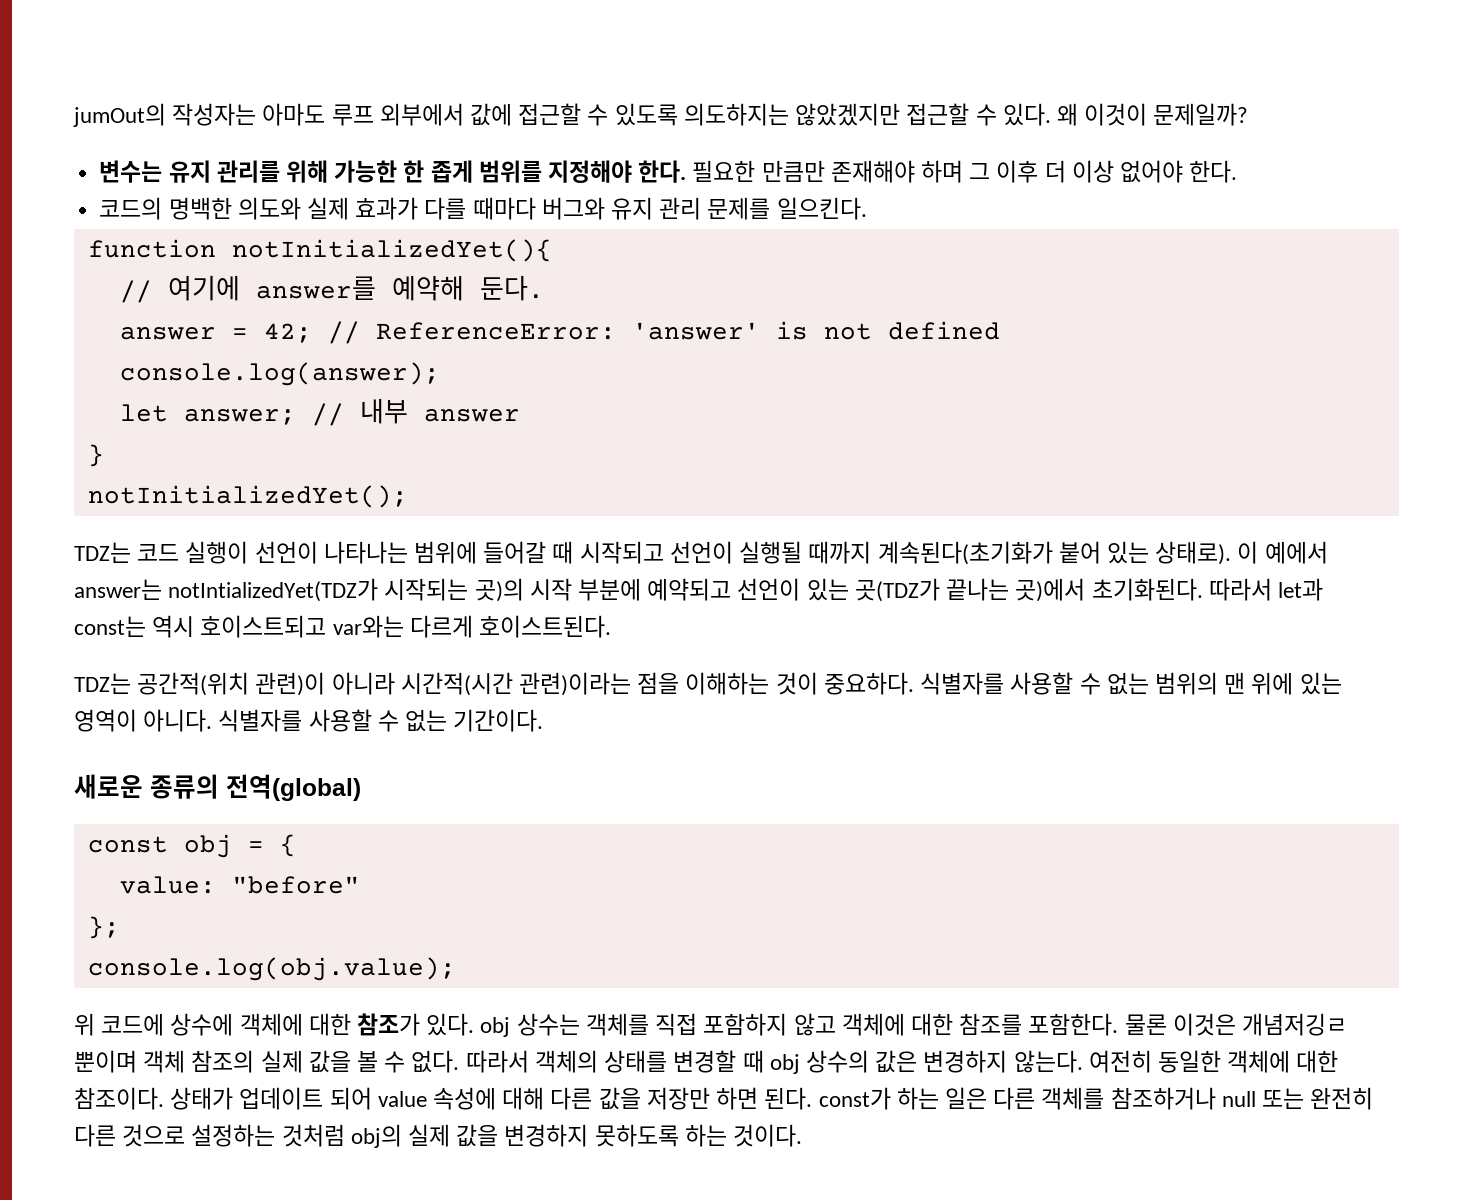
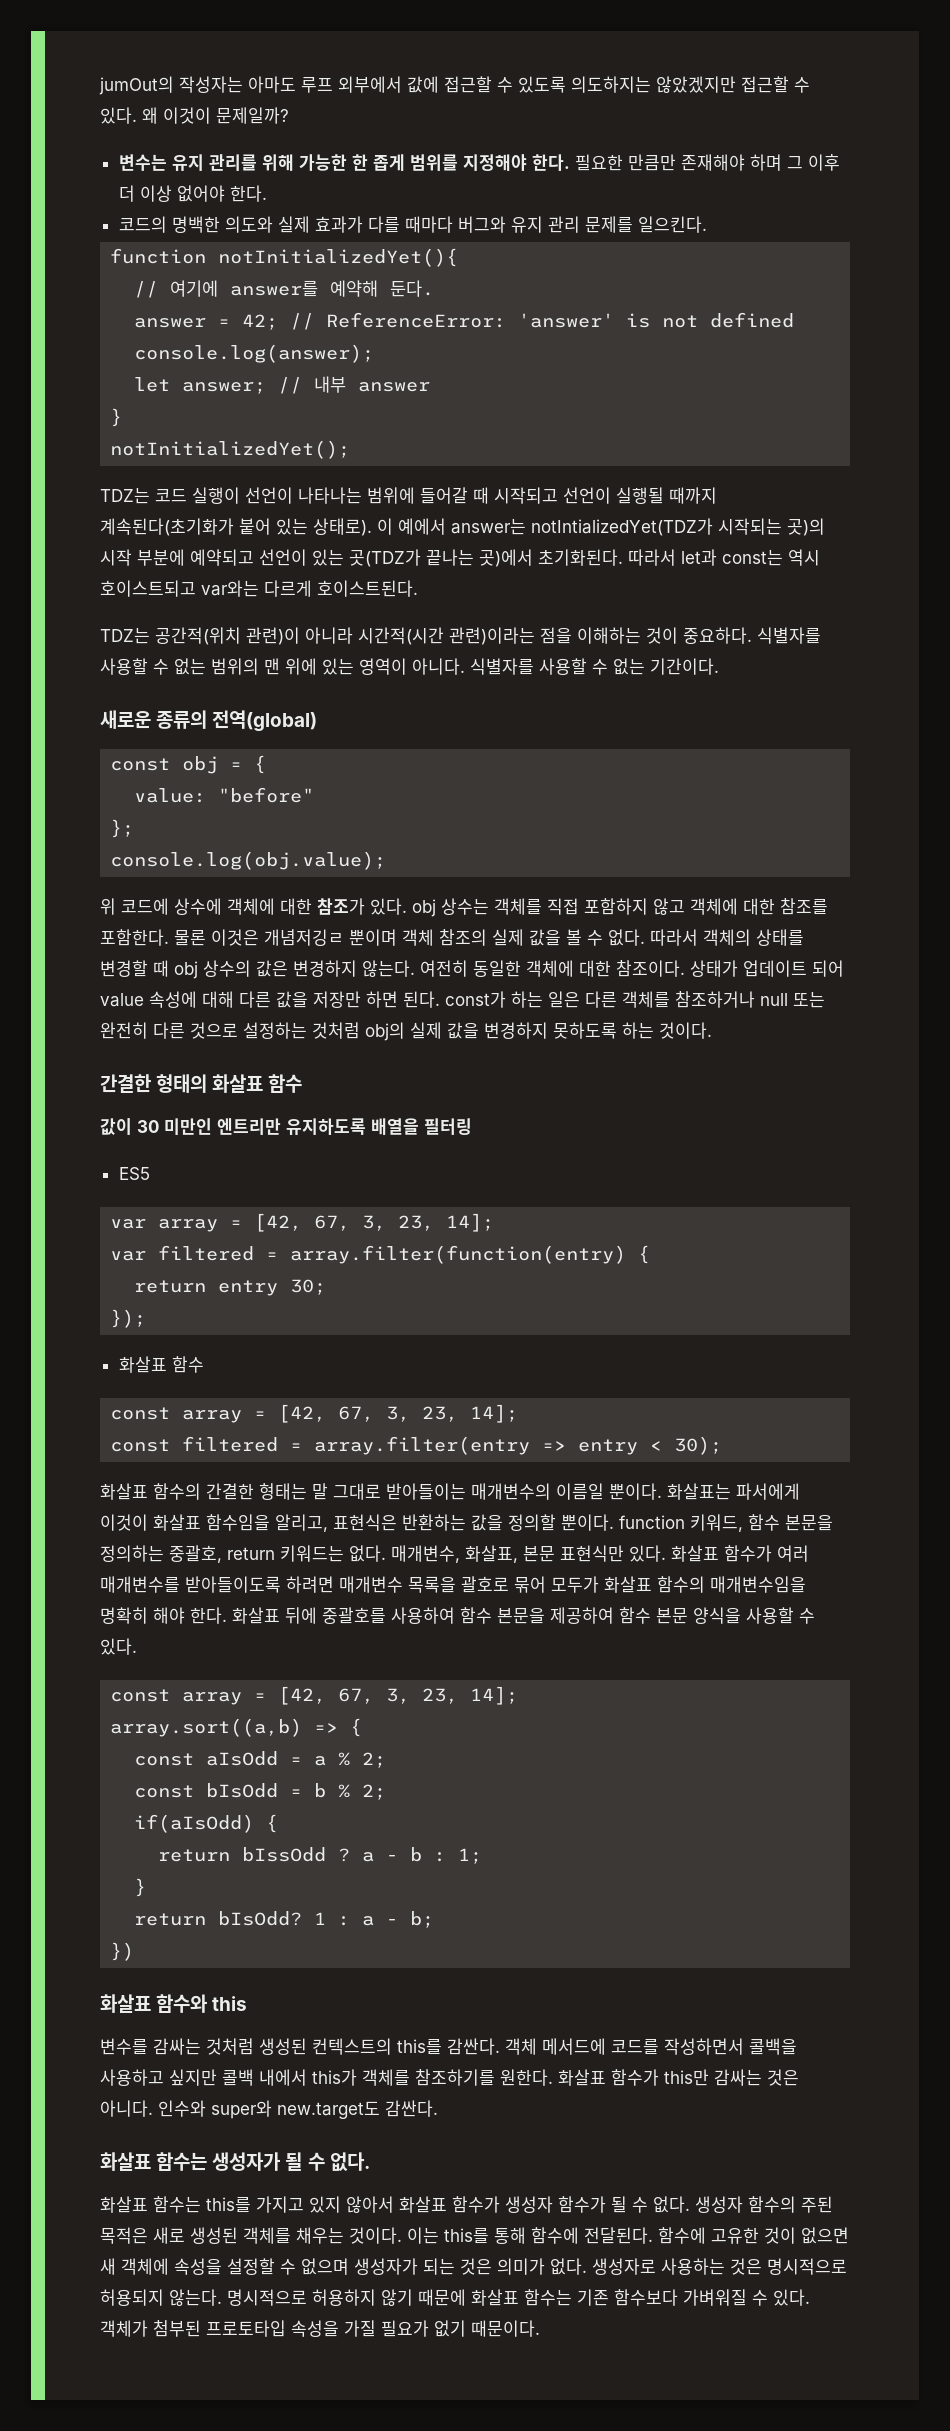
(803, 1135) none -> [100,1074,303,1093] [100,1118,472,1135] [118,1167,150,1180] [110,1213,495,1232] [110,1245,651,1264] [134,1279,327,1296] [110,1309,147,1328] [118,1356,204,1373] [110,1404,519,1423] [110,1436,723,1455] [100,1483,800,1500] [100,1514,833,1532] [100,1545,809,1563] [100,1576,806,1593] [100,1607,815,1624] [100,1638,137,1655] [110,1686,519,1705] [110,1718,363,1737] [134,1751,387,1768] [134,1783,387,1800] [134,1814,279,1833] [158,1847,483,1864] [134,1878,147,1897] [134,1911,435,1928] [110,1942,135,1961] [100,1994,248,2013] [100,2038,797,2055] [100,2069,799,2086] [100,2100,438,2119] [100,2152,370,2172] [100,2196,833,2213] [100,2227,849,2244] [100,2258,847,2275] [100,2289,810,2306] [100,2320,540,2337] // 간결한 형태의 화살표 함수 // 값이 30 미만인 엔트리만 유지하도록 배열을 필터링 // ES5 // var array = [42, 67, 3, 23, 14]; // var filtered = array.filter(function(entry) { // return entry 30; // }); // 화살표 함수 // const array = [42, 67, 3, 23, 14]; // const filtered = array.filter(entry => entry < 30); // 화살표 함수의 간결한 형태는 말 그대로 받아들이는 매개변수의 이름일 뿐이다. 화살표는 파서에게 이것이 화살표 함수임을 알리고, 표현식은 반환하는 값을 정의할 뿐이다. function 키워드, 함수 본문을 정의하는 중괄호, return 키워드는 없다. 매개변수, 화살표, 본문 표현식만 있다. 화살표 함수가 여러 매개변수를 받아들이도록 하려면 매개변수 목록을 괄호로 묶어 모두가 화살표 함수의 매개변수임을 명확히 해야 한다. 화살표 뒤에 중괄호를 사용하여 함수 본문을 제공하여 함수 본문 양식을 사용할 수 있다. // const array = [42, 67, 3, 23, 14]; // array.sort((a,b) => { // const aIsOdd = a % 2; // const bIsOdd = b % 2; // if(aIsOdd) { // return bIssOdd ? a - b : 1; // } // return bIsOdd? 1 : a - b; // }) // 화살표 함수와 this // 변수를 감싸는 것처럼 생성된 컨텍스트의 this를 감싼다. 객체 메서드에 코드를 작성하면서 콜백을 사용하고 싶지만 콜백 내에서 this가 객체를 참조하기를 원한다. 화살표 함수가 this만 감싸는 것은 아니다. 인수와 super와 new.target도 감싼다. // 화살표 함수는 생성자가 될 수 없다. // 화살표 함수는 this를 가지고 있지 않아서 화살표 함수가 생성자 함수가 될 수 없다. 생성자 함수의 주된 목적은 새로 생성된 객체를 채우는 것이다. 이는 this를 통해 함수에 전달된다. 함수에 고유한 것이 없으면 새 객체에 속성을 설정할 수 없으며 생성자가 되는 것은 의미가 없다. 생성자로 사용하는 것은 명시적으로 허용되지 않는다. 명시적으로 허용하지 않기 때문에 화살표 함수는 기존 함수보다 가벼워질 수 있다. 객체가 첨부된 프로토타입 속성을 가질 필요가 없기 때문이다.

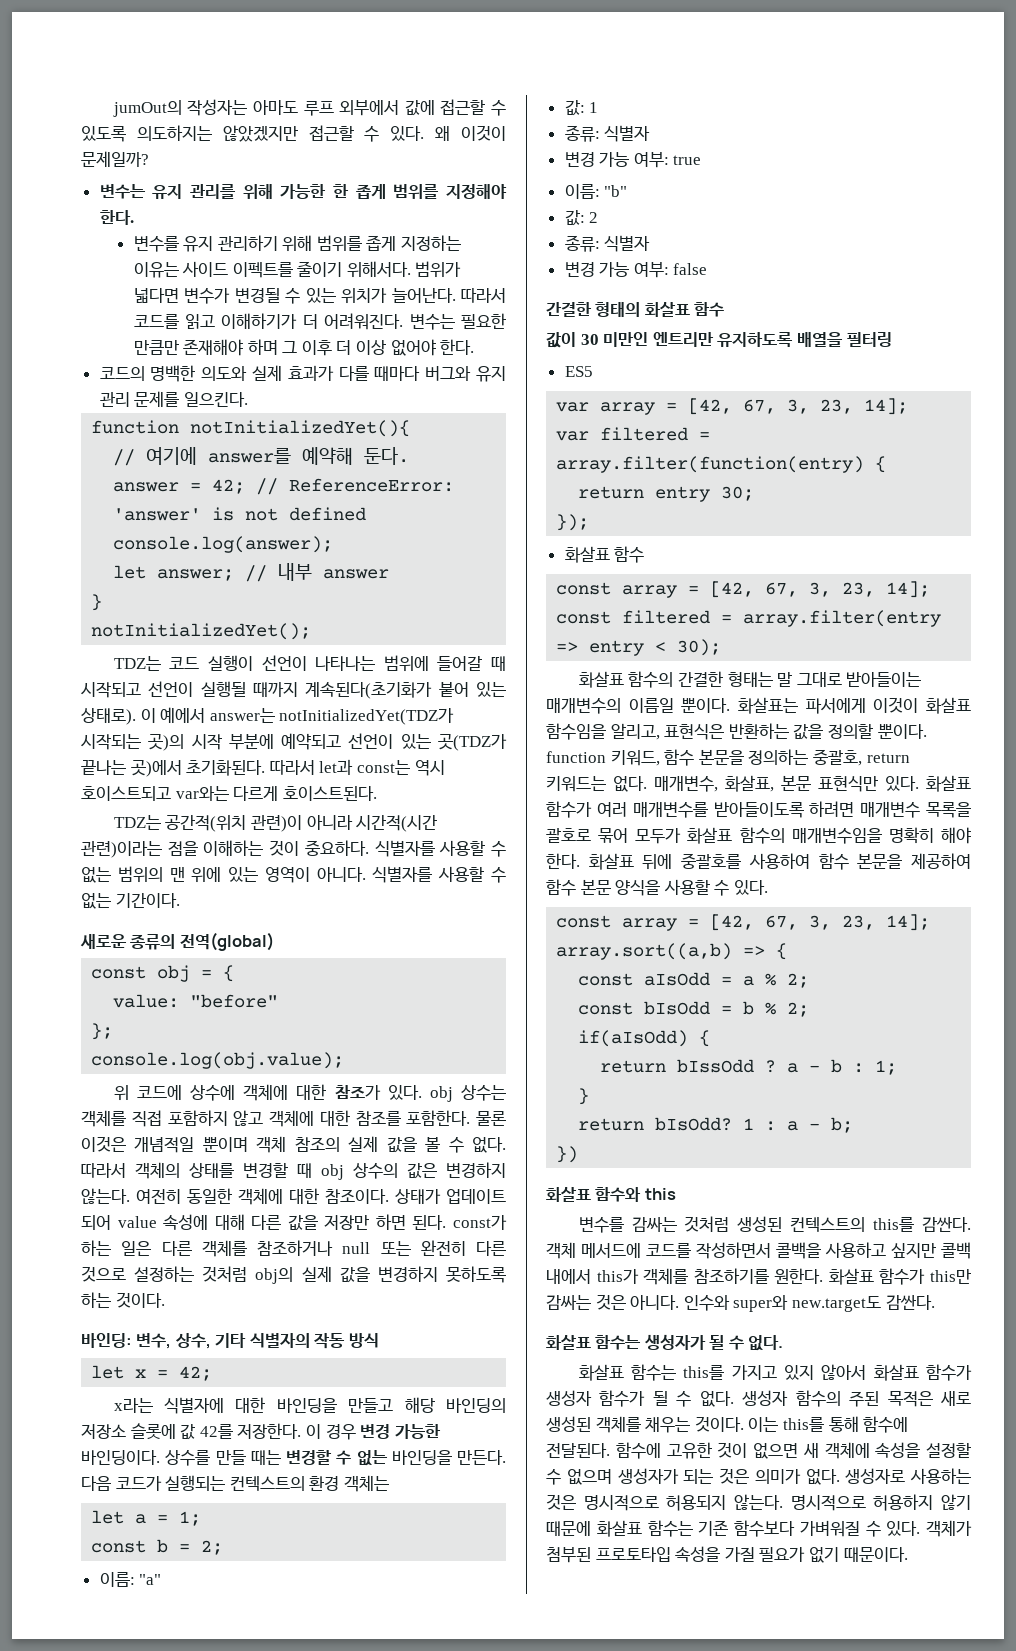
(570, 162) none -> [133,235,462,252] [133,261,462,278] [133,288,506,304] [133,313,455,330] // 변수를 유지 관리하기 위해 범위를 좁게 지정하는 이유는 사이드 이펙트를 줄이기 위해서다. 범위가 넓다면 변수가 변경될 수 있는 위치가 늘어난다. 따라서 코드를 읽고 이해하기가 더 어려워진다. 변수는
[531,518,713,536] notIntializedYet(TDZ가 -> [279,708,455,725] notInitializedYet(TDZ가
[264,929,344,946] 개념저깅ㄹ -> [134,1137,195,1153] 개념적일
(712, 1030) none -> [81,1333,379,1349] [91,1365,213,1381] [113,1397,506,1414] [81,1423,441,1440] [81,1450,506,1466] [81,1475,389,1492] [91,1510,202,1526] [91,1539,224,1555] [99,1572,162,1587] [564,100,599,116] [564,125,651,142] [564,152,702,168] [564,184,628,199] [564,210,599,226] [564,235,651,252] [564,262,708,278] // 바인딩: 변수, 상수, 기타 식별자의 작동 방식 // let x = 42; // x라는 식별자에 대한 바인딩을 만들고 해당 바인딩의 저장소 슬롯에 값 42를 저장한다. 이 경우 변경 가능한 바인딩이다. 상수를 만들 때는 변경할 수 없는 바인딩을 만든다. 다음 코드가 실행되는 컨텍스트의 환경 객체는 // let a = 1; // const b = 2; // 이름: "a" // 값: 1 // 종류: 식별자 // 변경 가능 여부: true // 이름: "b" // 값: 2 // 종류: 식별자 // 변경 가능 여부: false

